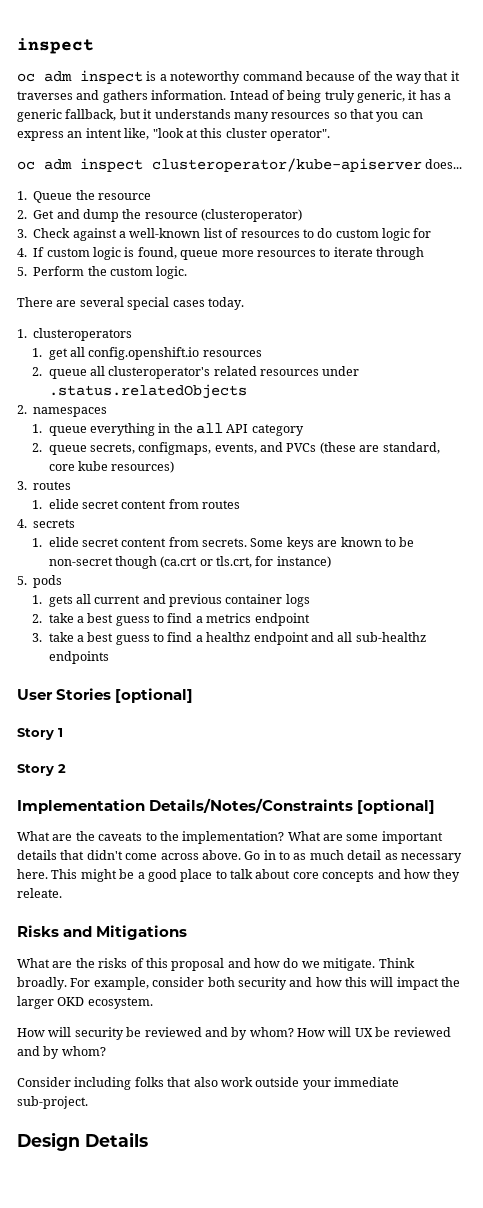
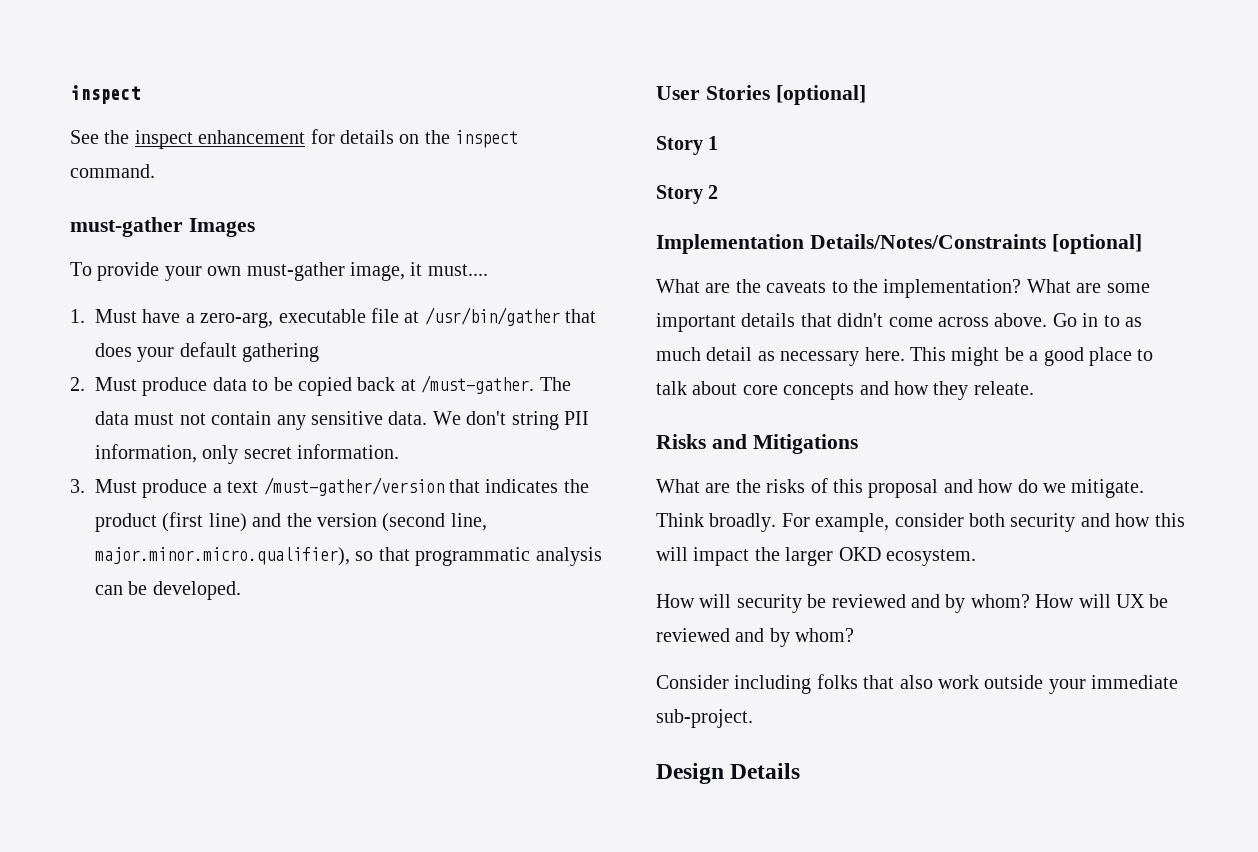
[17,70,460,84] [17,90,452,103] [17,109,423,122] [17,128,330,141] [17,158,463,172] [17,190,151,203] [17,209,303,222] [17,228,432,241] [17,247,424,260] [17,266,188,279] [17,297,244,310] [17,328,133,341] [32,347,262,360] [32,366,360,379] [48,384,247,399] [17,405,108,417] [32,423,304,436] [32,442,440,455] [48,461,175,473] [17,481,72,490] [32,499,241,509] [17,519,76,528] [32,537,415,550] [48,556,331,569] [17,575,63,588] [32,594,310,607] [32,613,310,626] [32,632,426,645] [48,651,109,664] oc adm inspect is a noteworthy command because of the way that it traverses and gathers information. Intead of being truly generic, it has a generic fallback, but it understands many resources so that you can express an intent like, "look at this cluster operator". // oc adm inspect clusteroperator/kube-apiserver does... // 1. Queue the resource // 2. Get and dump the resource (clusteroperator) // 3. Check against a well-known list of resources to do custom logic for // 4. If custom logic is found, queue more resources to iterate through // 5. Perform the custom logic. // There are several special cases today. // 1. clusteroperators // 1. get all config.openshift.io resources // 2. queue all clusteroperator's related resources under .status.relatedObjects // 2. namespaces // 1. queue everything in the all API category // 2. queue secrets, configmaps, events, and PVCs (these are standard, core kube resources) // 3. routes // 1. elide secret content from routes // 4. secrets // 1. elide secret content from secrets. Some keys are known to be non-secret though (ca.crt or tls.crt, for instance) // 5. pods // 1. gets all current and previous container logs // 2. take a best guess to find a metrics endpoint // 3. take a best guess to find a healthz endpoint and all sub-healthz endpoints -> [70,129,519,149] [70,164,155,178] [70,217,255,237] [70,262,488,281] [70,307,597,328] [95,342,320,362] [70,375,571,396] [95,411,589,430] [95,444,400,464] [70,477,589,498] [95,512,487,532] [95,547,602,566] [95,581,241,600] See the inspect enhancement for details on the inspect command. // must-gather Images // To provide your own must-gather image, it must.... // 1. Must have a zero-arg, executable file at /usr/bin/gather that does your default gathering // 2. Must produce data to be copied back at /must-gather. The data must not contain any sensitive data. We don't string PII information, only secret information. // 3. Must produce a text /must-gather/version that indicates the product (first line) and the version (second line, major.minor.micro.qualifier), so that programmatic analysis can be developed.

